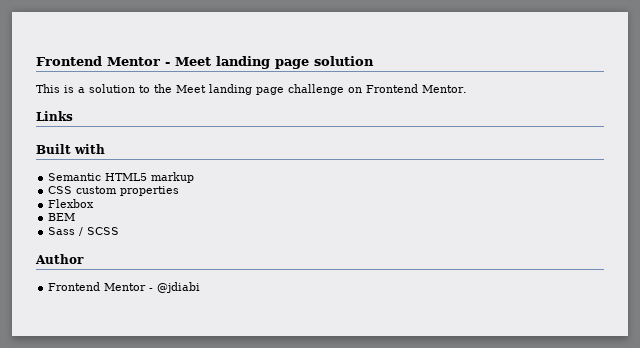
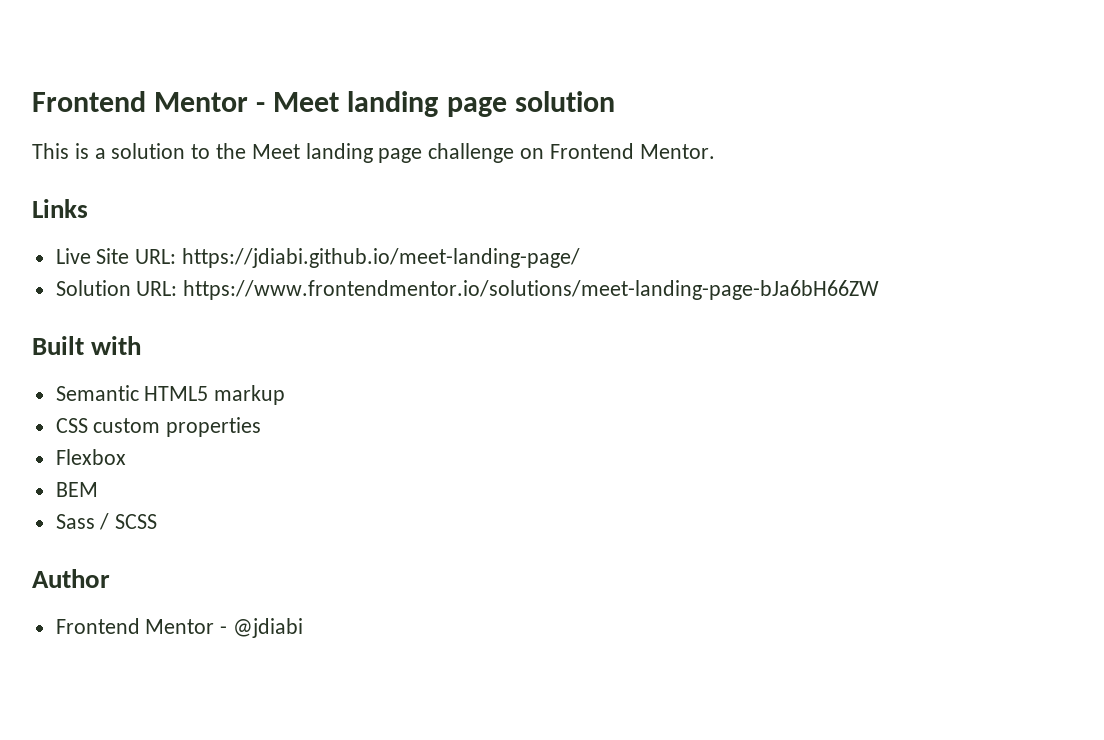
(73, 116) none -> [55,248,581,268] [55,280,880,300] // Live Site URL: https://jdiabi.github.io/meet-landing-page/ // Solution URL: https://www.frontendmentor.io/solutions/meet-landing-page-bJa6bH66ZW

